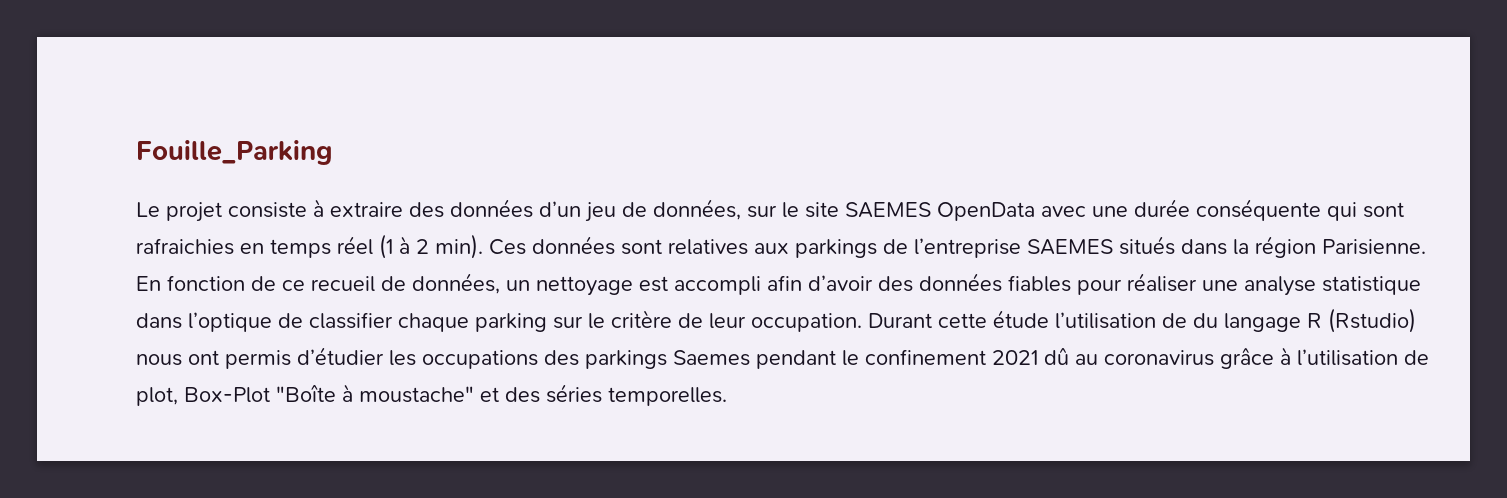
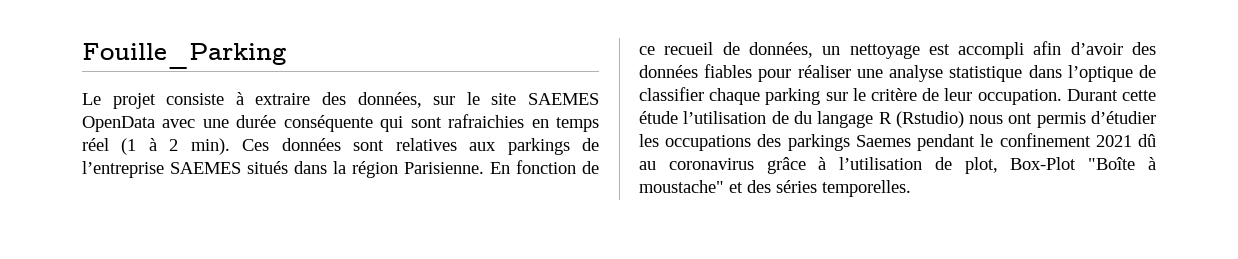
[450,199,647,222] données d’un jeu de -> (346, 98) none

